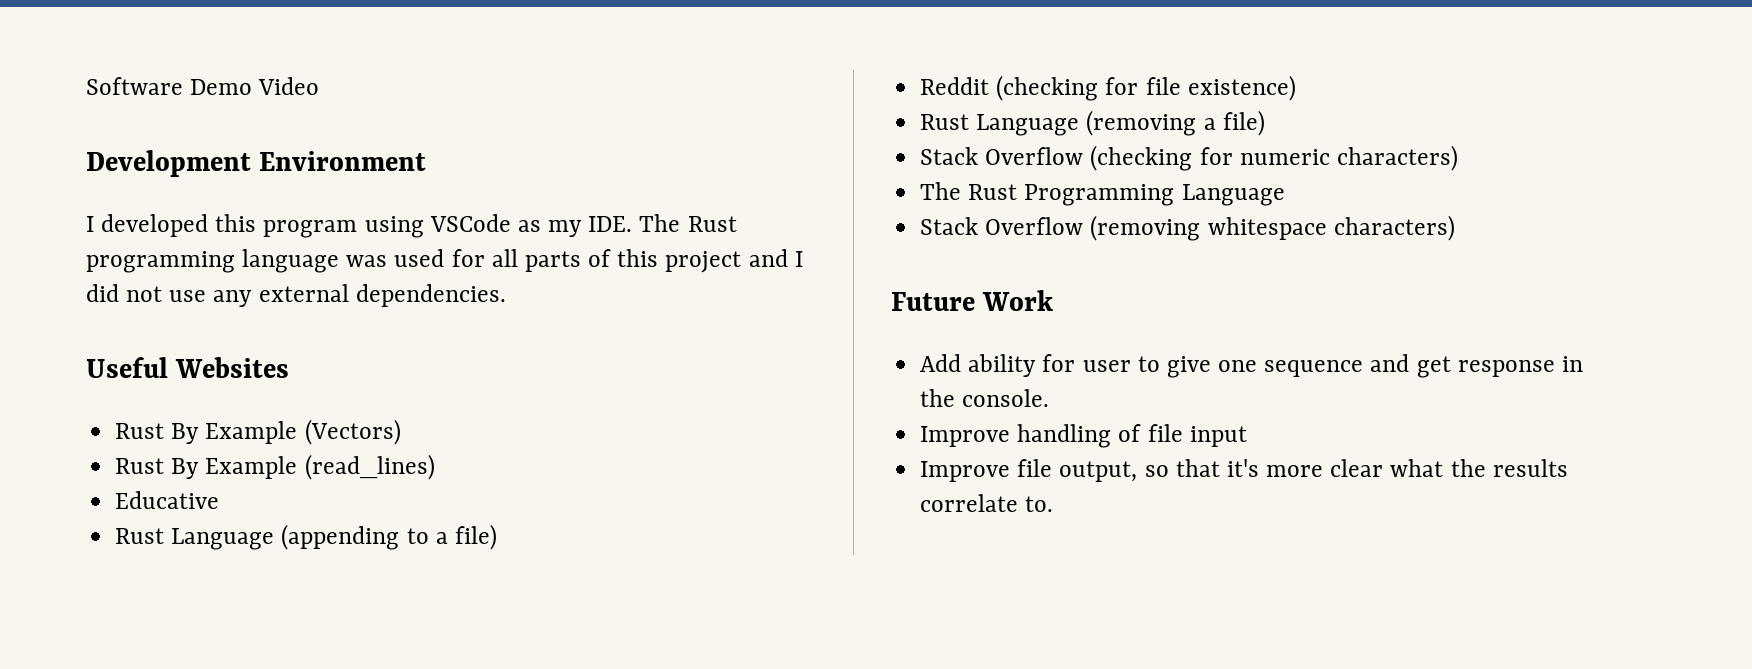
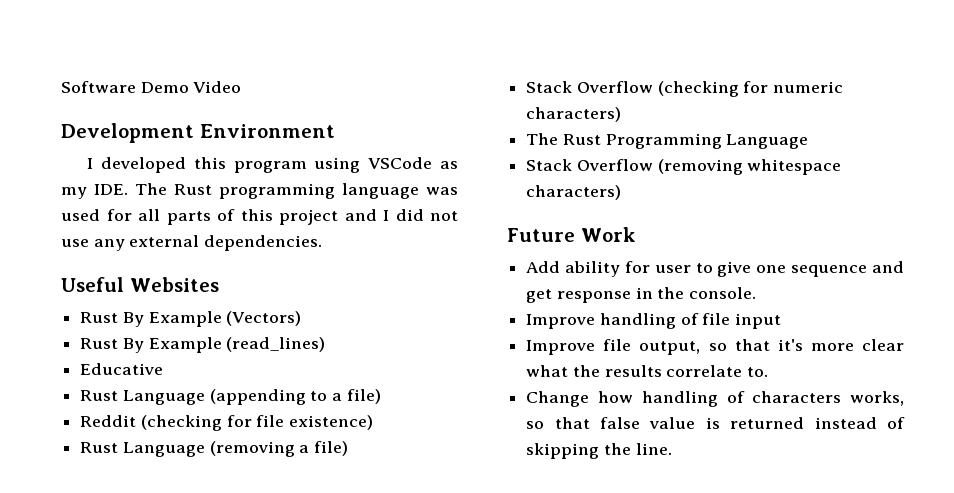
(1054, 504) none -> [526,391,904,407] [526,417,905,429] [526,443,672,459] // Change how handling of characters works, so that false value is returned instead of skipping the line.

